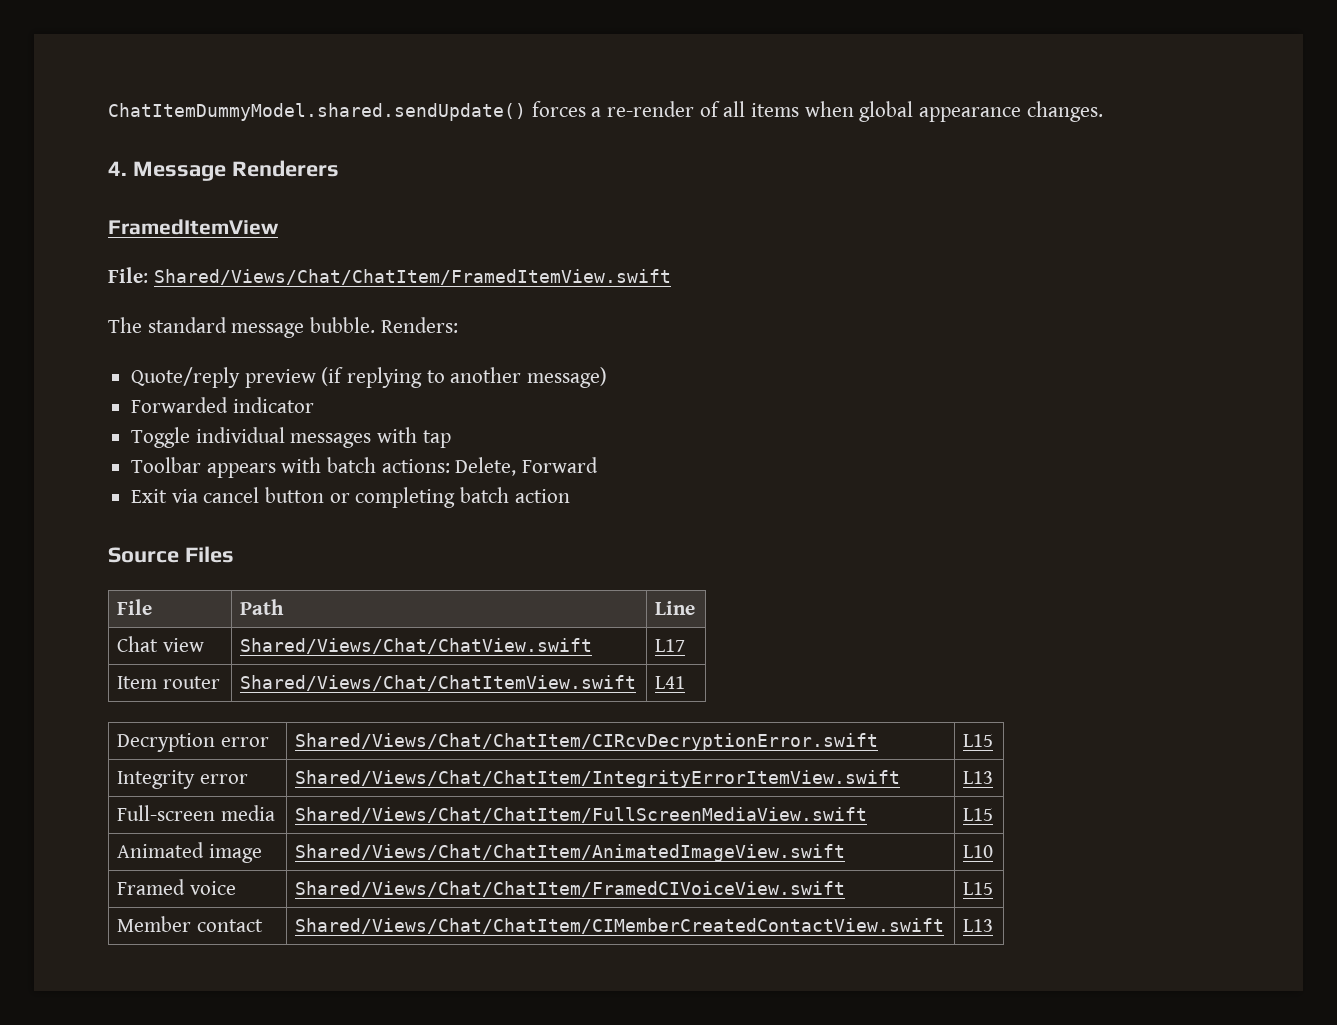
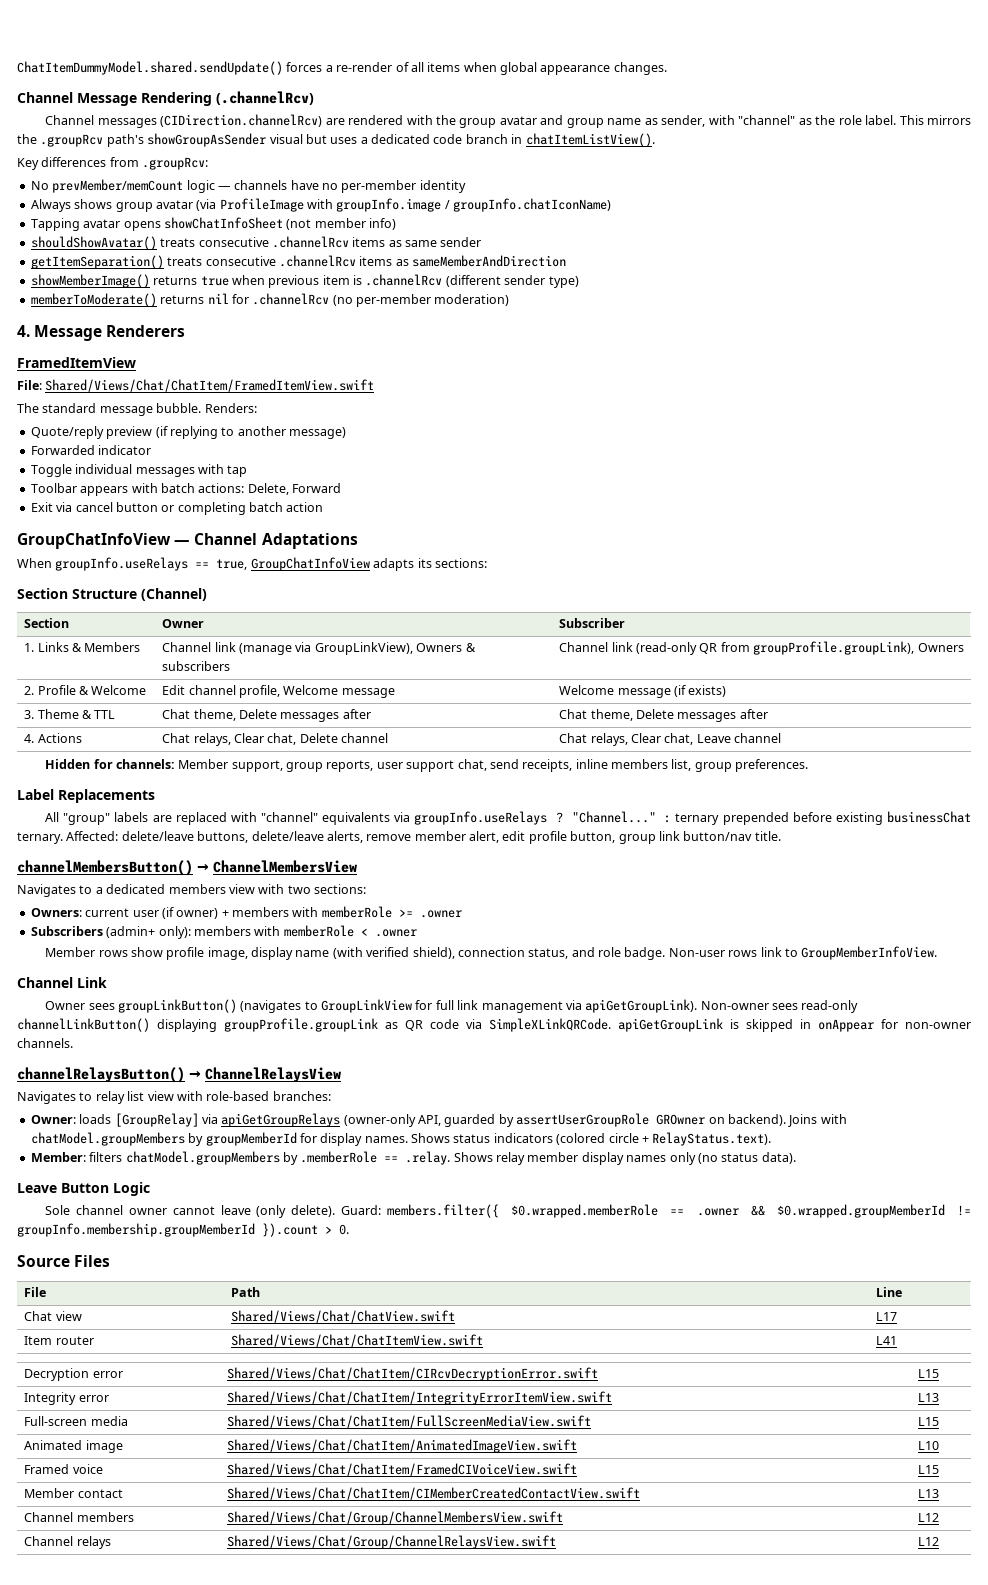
(1103, 111) none -> [17,91,314,106] [45,114,972,128] [17,133,655,147] [17,157,209,170] [30,179,466,193] [30,198,612,212] [30,217,396,231] [30,236,482,250] [30,255,566,269] [30,274,579,288] [30,293,510,307] // Channel Message Rendering (.channelRcv) // Channel messages (CIDirection.channelRcv) are rendered with the group avatar and group name as sender, with "channel" as the role label. This mirrors the .groupRcv path's showGroupAsSender visual but uses a dedicated code branch in chatItemListView(). // Key differences from .groupRcv: // No prevMember/memCount logic — channels have no per-member identity // Always shows group avatar (via ProfileImage with groupInfo.image / groupInfo.chatIconName) // Tapping avatar opens showChatInfoSheet (not member info) // shouldShowAvatar() treats consecutive .channelRcv items as same sender // getItemSeparation() treats consecutive .channelRcv items as sameMemberAndDirection // showMemberImage() returns true when previous item is .channelRcv (different sender type) // memberToModerate() returns nil for .channelRcv (no per-member moderation)
(570, 496) none -> [17,533,358,549] [17,557,487,571] [17,588,207,601] [24,618,70,628] [162,619,205,628] [559,618,626,628] [24,642,141,652] [162,642,476,655] [162,661,231,671] [559,641,964,655] [24,685,147,695] [162,685,395,698] [559,685,727,698] [24,709,116,719] [162,709,371,722] [559,709,768,722] [24,733,82,743] [162,733,389,746] [559,733,782,746] [45,759,809,772] [17,789,155,803] [45,811,971,825] [17,831,781,844] [17,860,357,876] [17,884,366,897] [30,906,462,919] [30,925,417,939] [45,946,938,960] [17,977,107,988] [45,999,859,1013] [17,1018,971,1032] [17,1038,73,1048] [17,1067,341,1083] [17,1091,331,1104] [30,1113,847,1127] [30,1132,772,1146] [30,1151,796,1165] [17,1182,150,1196] [45,1204,972,1218] [17,1223,349,1237] // GroupChatInfoView — Channel Adaptations // When groupInfo.useRelays == true, GroupChatInfoView adapts its sections: // Section Structure (Channel) // Section | Owner | Subscriber // 1. Links & Members | Channel link (manage via GroupLinkView), Owners & subscribers | Channel link (read-only QR from groupProfile.groupLink), Owners // 2. Profile & Welcome | Edit channel profile, Welcome message | Welcome message (if exists) // 3. Theme & TTL | Chat theme, Delete messages after | Chat theme, Delete messages after // 4. Actions | Chat relays, Clear chat, Delete channel | Chat relays, Clear chat, Leave channel // Hidden for channels: Member support, group reports, user support chat, send receipts, inline members list, group preferences. // Label Replacements // All "group" labels are replaced with "channel" equivalents via groupInfo.useRelays ? "Channel..." : ternary prepended before existing businessChat ternary. Affected: delete/leave buttons, delete/leave alerts, remove member alert, edit profile button, group link button/nav title. // channelMembersButton() → ChannelMembersView // Navigates to a dedicated members view with two sections: // Owners: current user (if owner) + members with memberRole >= .owner // Subscribers (admin+ only): members with memberRole < .owner // Member rows show profile image, display name (with verified shield), connection status, and role badge. Non-user rows link to GroupMemberInfoView. // Channel Link // Owner sees groupLinkButton() (navigates to GroupLinkView for full link management via apiGetGroupLink). Non-owner sees read-only channelLinkButton() displaying groupProfile.groupLink as QR code via SimpleXLinkQRCode. apiGetGroupLink is skipped in onAppear for non-owner channels. // channelRelaysButton() → ChannelRelaysView // Navigates to relay list view with role-based branches: // Owner: loads [GroupRelay] via apiGetGroupRelays (owner-only API, guarded by assertUserGroupRole GROwner on backend). Joins with chatModel.groupMembers by groupMemberId for display names. Shows status indicators (colored circle + RelayStatus.text). // Member: filters chatModel.groupMembers by .memberRole == .relay. Shows relay member display names only (no status data). // Leave Button Logic // Sole channel owner cannot leave (only delete). Guard: members.filter({ $0.wrapped.memberRole == .owner && $0.wrapped.groupMemberId != groupInfo.membership.groupMemberId }).count > 0.
(994, 925) none -> [24,1512,134,1522] [227,1511,564,1525] [918,1513,940,1522] [24,1536,111,1549] [227,1535,557,1549] [918,1537,940,1546] // Channel members | Shared/Views/Chat/Group/ChannelMembersView.swift | L12 // Channel relays | Shared/Views/Chat/Group/ChannelRelaysView.swift | L12

